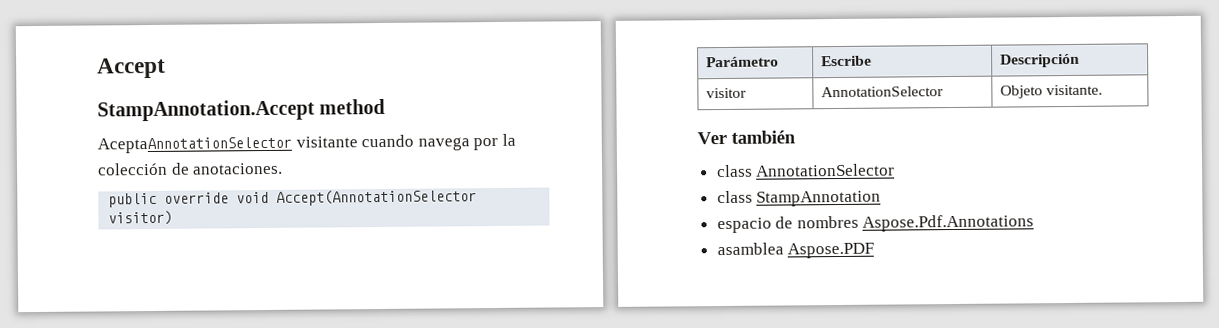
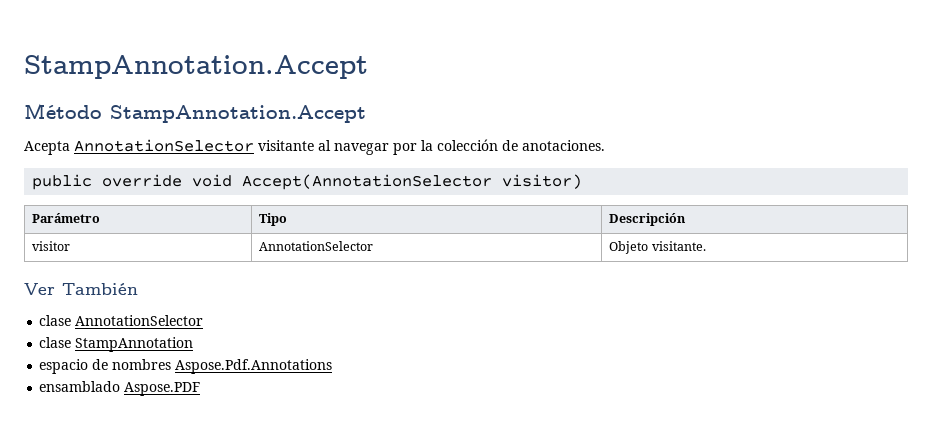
[97,57,166,79] [97,98,386,122] [97,134,470,154] Accept // StampAnnotation.Accept method // AceptaAnnotationSelector visitante cuando navega -> [24,55,368,79] [24,103,366,123] [24,139,389,155] StampAnnotation.Accept // Método StampAnnotation.Accept // Acepta AnnotationSelector visitante al navegar
[820,55,872,67] Escribe -> [259,213,288,226] Tipo
[731,130,796,144] [716,164,753,178] también // class -> [62,283,138,295] [39,315,72,326] También // clase
[716,190,753,204] class -> [39,337,72,348] clase
[716,242,784,256] asamblea -> [39,381,121,392] ensamblado

